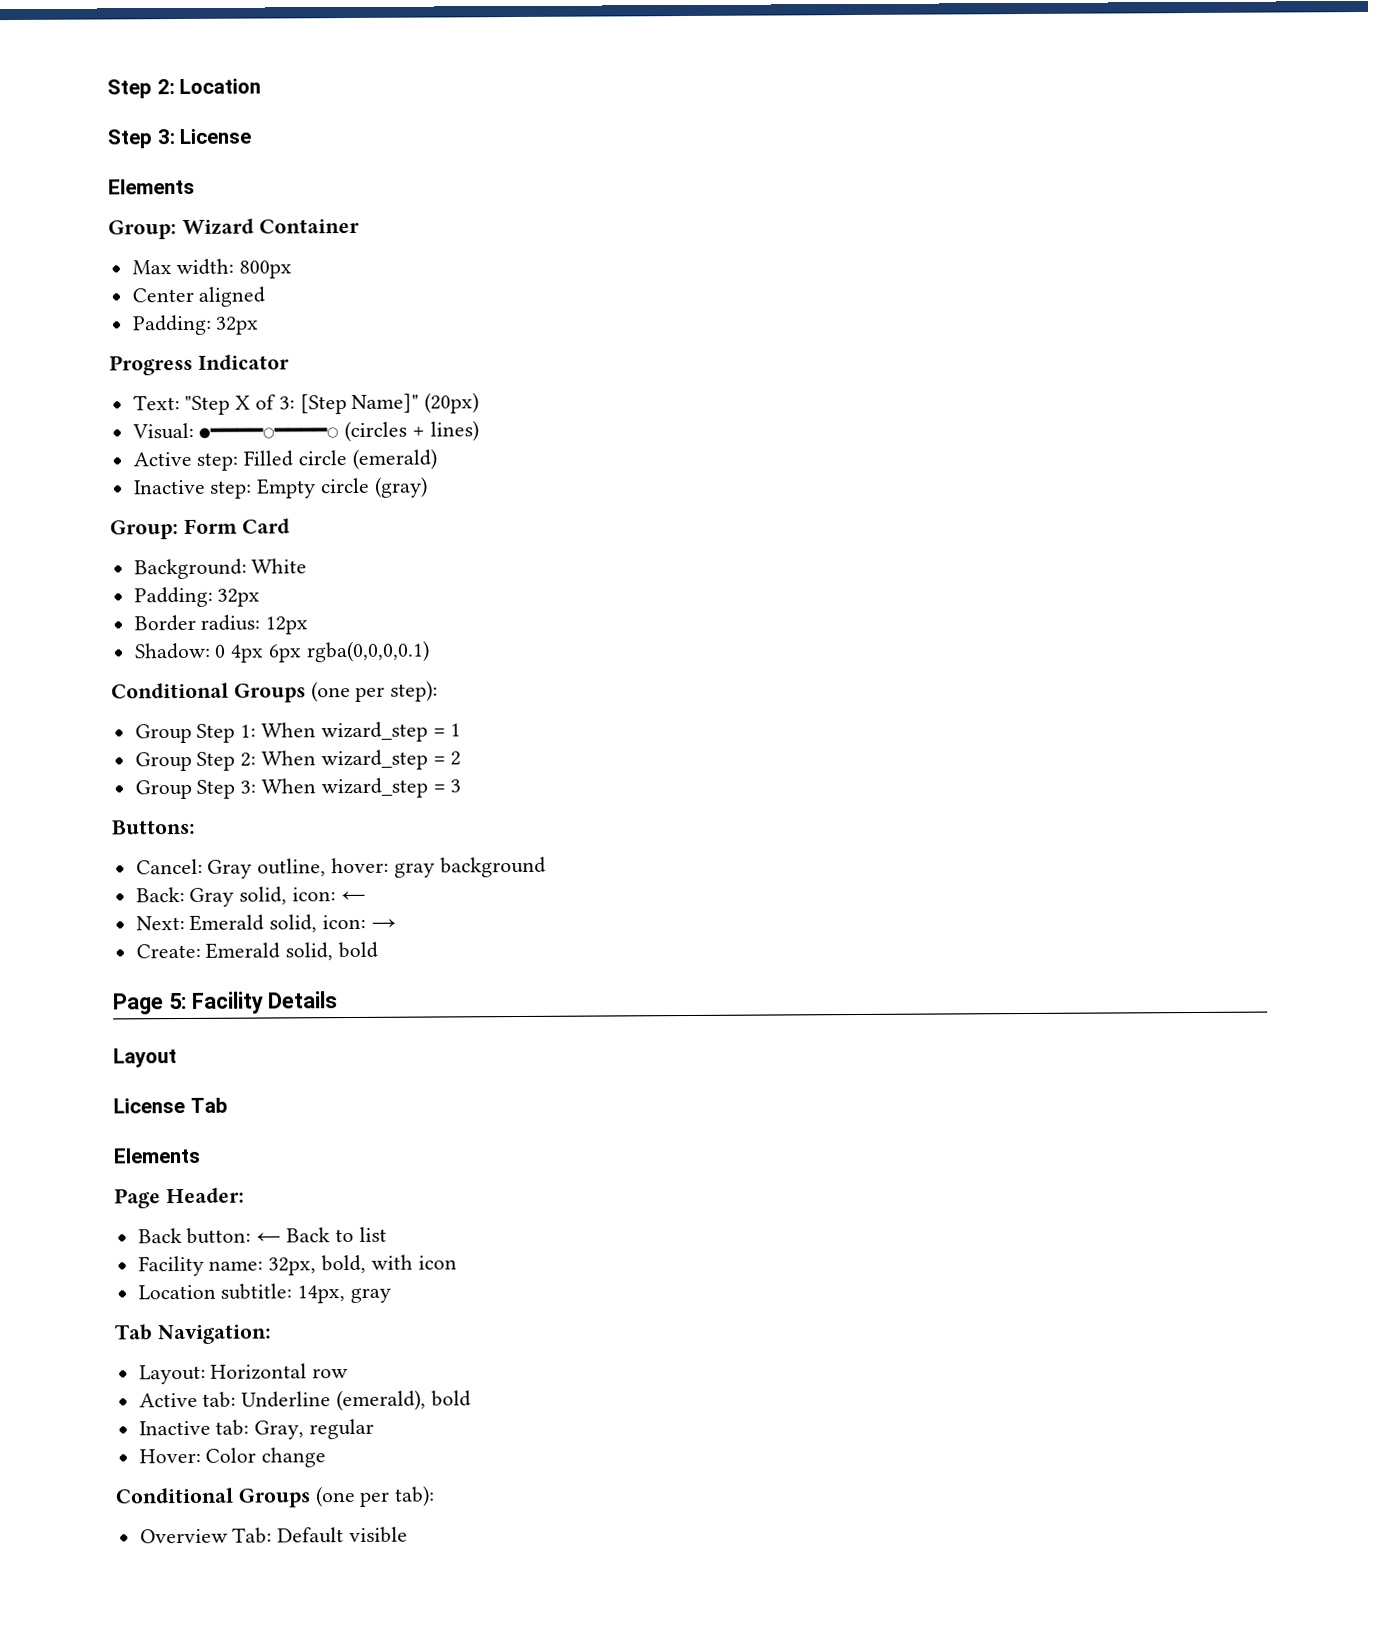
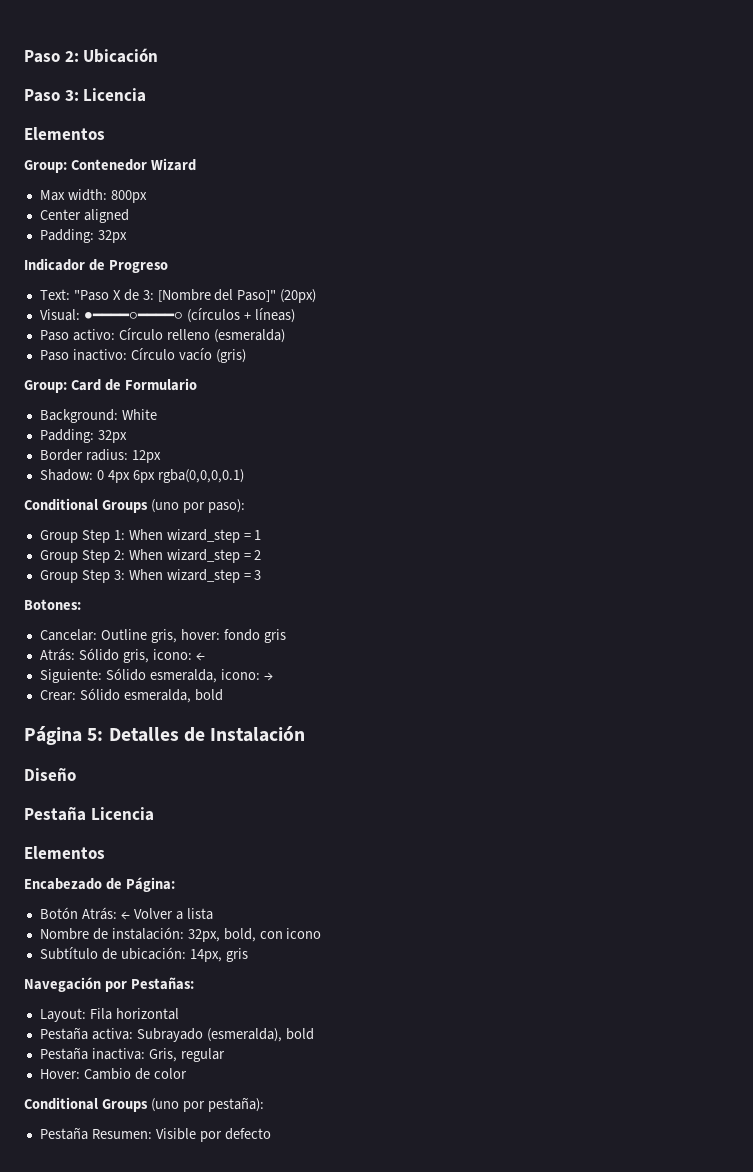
[107,78,262,99] [107,128,252,149] [108,178,195,195] [108,220,177,240] Step 2: Location // Step 3: License // Elements // Group: -> [24,48,159,63] [24,88,147,102] [24,127,105,140] [24,159,147,173] Paso 2: Ubicación // Paso 3: Licencia // Elementos // Group: Contenedor
[258,218,359,234] Container -> (196, 164) none
[109,354,289,376] [132,392,480,415] [131,420,479,443] [132,448,437,471] [132,476,428,499] [110,518,238,540] Progress Indicator // Text: "Step X of 3: [Step Name]" (20px) // Visual: ●━━━━○━━━━○ (circles + lines) // Active step: Filled circle (emerald) // Inactive step: Empty circle (gray) // Group: Form -> [24,258,168,273] [39,289,317,303] [39,308,295,323] [39,328,285,343] [39,348,246,363] [24,380,67,393] Indicador de Progreso // Text: "Paso X de 3: [Nombre del Paso]" (20px) // Visual: ●━━━━○━━━━○ (círculos + líneas) // Paso activo: Círculo relleno (esmeralda) // Paso inactivo: Círculo vacío (gris) // Group:
(290, 526) none -> [104,378,197,391] de Formulario
[310,680,439,703] (one per step): -> [150,499,245,513] (uno por paso):
[112,819,196,835] [135,856,546,879] [135,886,366,907] [135,914,396,933] [135,941,379,961] [113,991,339,1015] [113,1048,177,1068] [113,1097,228,1114] [113,1147,201,1164] [114,1187,245,1209] [137,1226,387,1244] [137,1254,457,1277] [137,1283,392,1304] [115,1324,272,1345] [138,1363,349,1385] [138,1389,471,1412] [138,1419,305,1440] Buttons: // Cancel: Gray outline, hover: gray background // Back: Gray solid, icon: ← // Next: Emerald solid, icon: → // Create: Emerald solid, bold // Page 5: Facility Details // Layout // License Tab // Elements // Page Header: // Back button: ← Back to list // Facility name: 32px, bold, with icon // Location subtitle: 14px, gray // Tab Navigation: // Layout: Horizontal row // Active tab: Underline (emerald), bold // Inactive tab: Gray, -> [24,599,81,610] [39,629,286,643] [39,648,205,663] [39,668,273,683] [39,688,223,703] [24,726,306,745] [24,768,76,781] [24,807,154,821] [24,846,105,859] [24,877,175,892] [39,907,213,920] [39,927,322,942] [39,947,248,962] [24,977,194,992] [39,1008,179,1022] [39,1027,314,1042] [39,1047,177,1062] Botones: // Cancelar: Outline gris, hover: fondo gris // Atrás: Sólido gris, icono: ← // Siguiente: Sólido esmeralda, icono: → // Crear: Sólido esmeralda, bold // Página 5: Detalles de Instalación // Diseño // Pestaña Licencia // Elementos // Encabezado de Página: // Botón Atrás: ← Volver a lista // Nombre de instalación: 32px, bold, con icono // Subtítulo de ubicación: 14px, gris // Navegación por Pestañas: // Layout: Fila horizontal // Pestaña activa: Subrayado (esmeralda), bold // Pestaña inactiva: Gris,
[205,1447,327,1468] [115,1485,436,1508] [139,1526,409,1544] Color change // Conditional Groups (one per tab): // Overview Tab: Default visible -> [83,1068,187,1080] [24,1097,264,1112] [39,1127,271,1142] Cambio de color // Conditional Groups (uno por pestaña): // Pestaña Resumen: Visible por defecto

